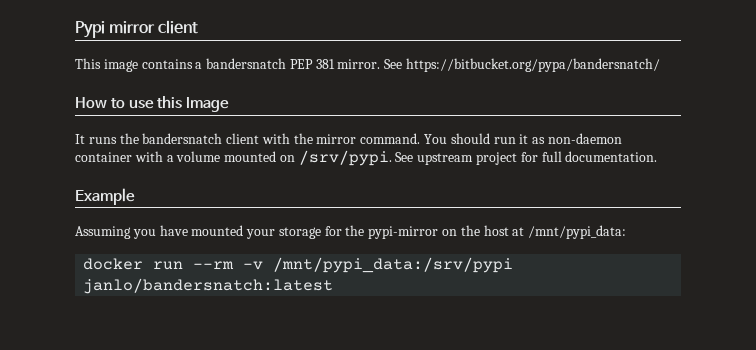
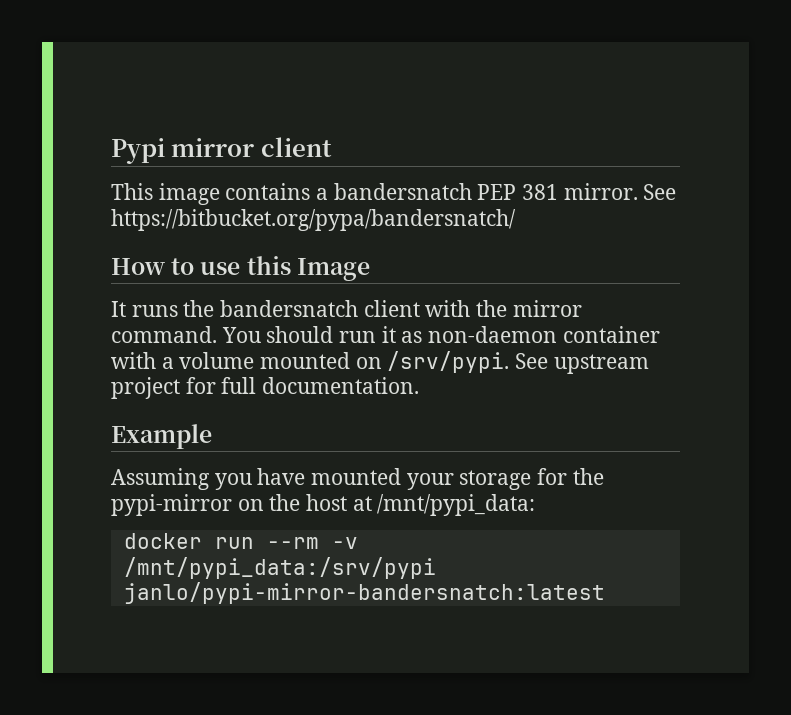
[83,278,334,294] janlo/bandersnatch:latest -> [123,582,605,604] janlo/pypi-mirror-bandersnatch:latest

